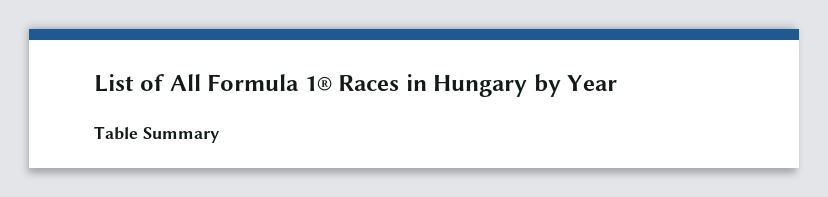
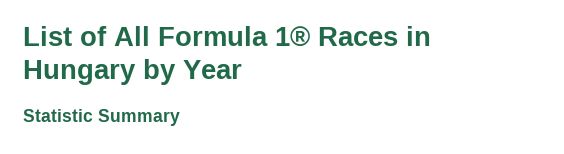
[94,126,138,140] Table -> [23,109,93,122] Statistic

